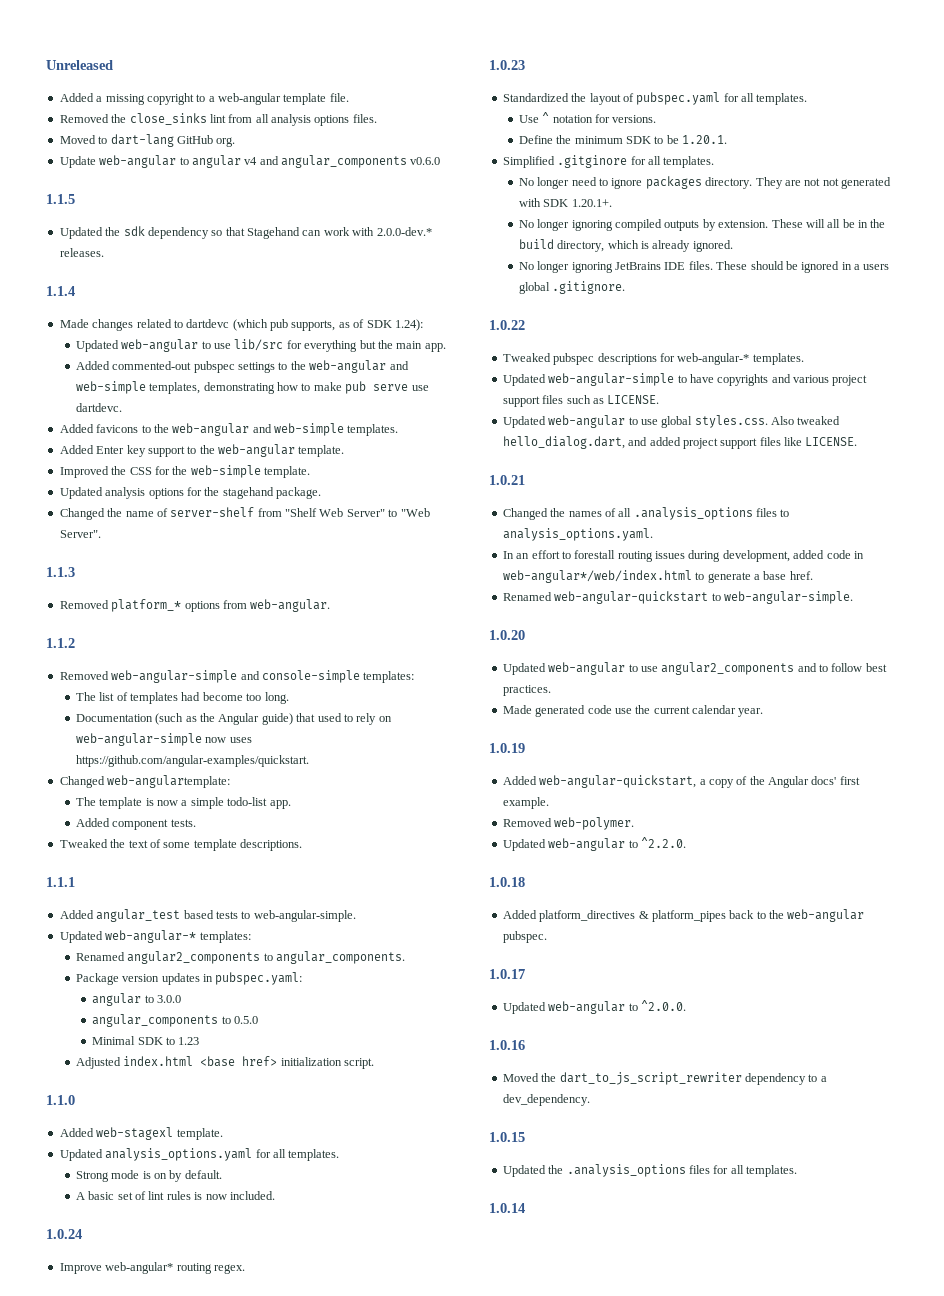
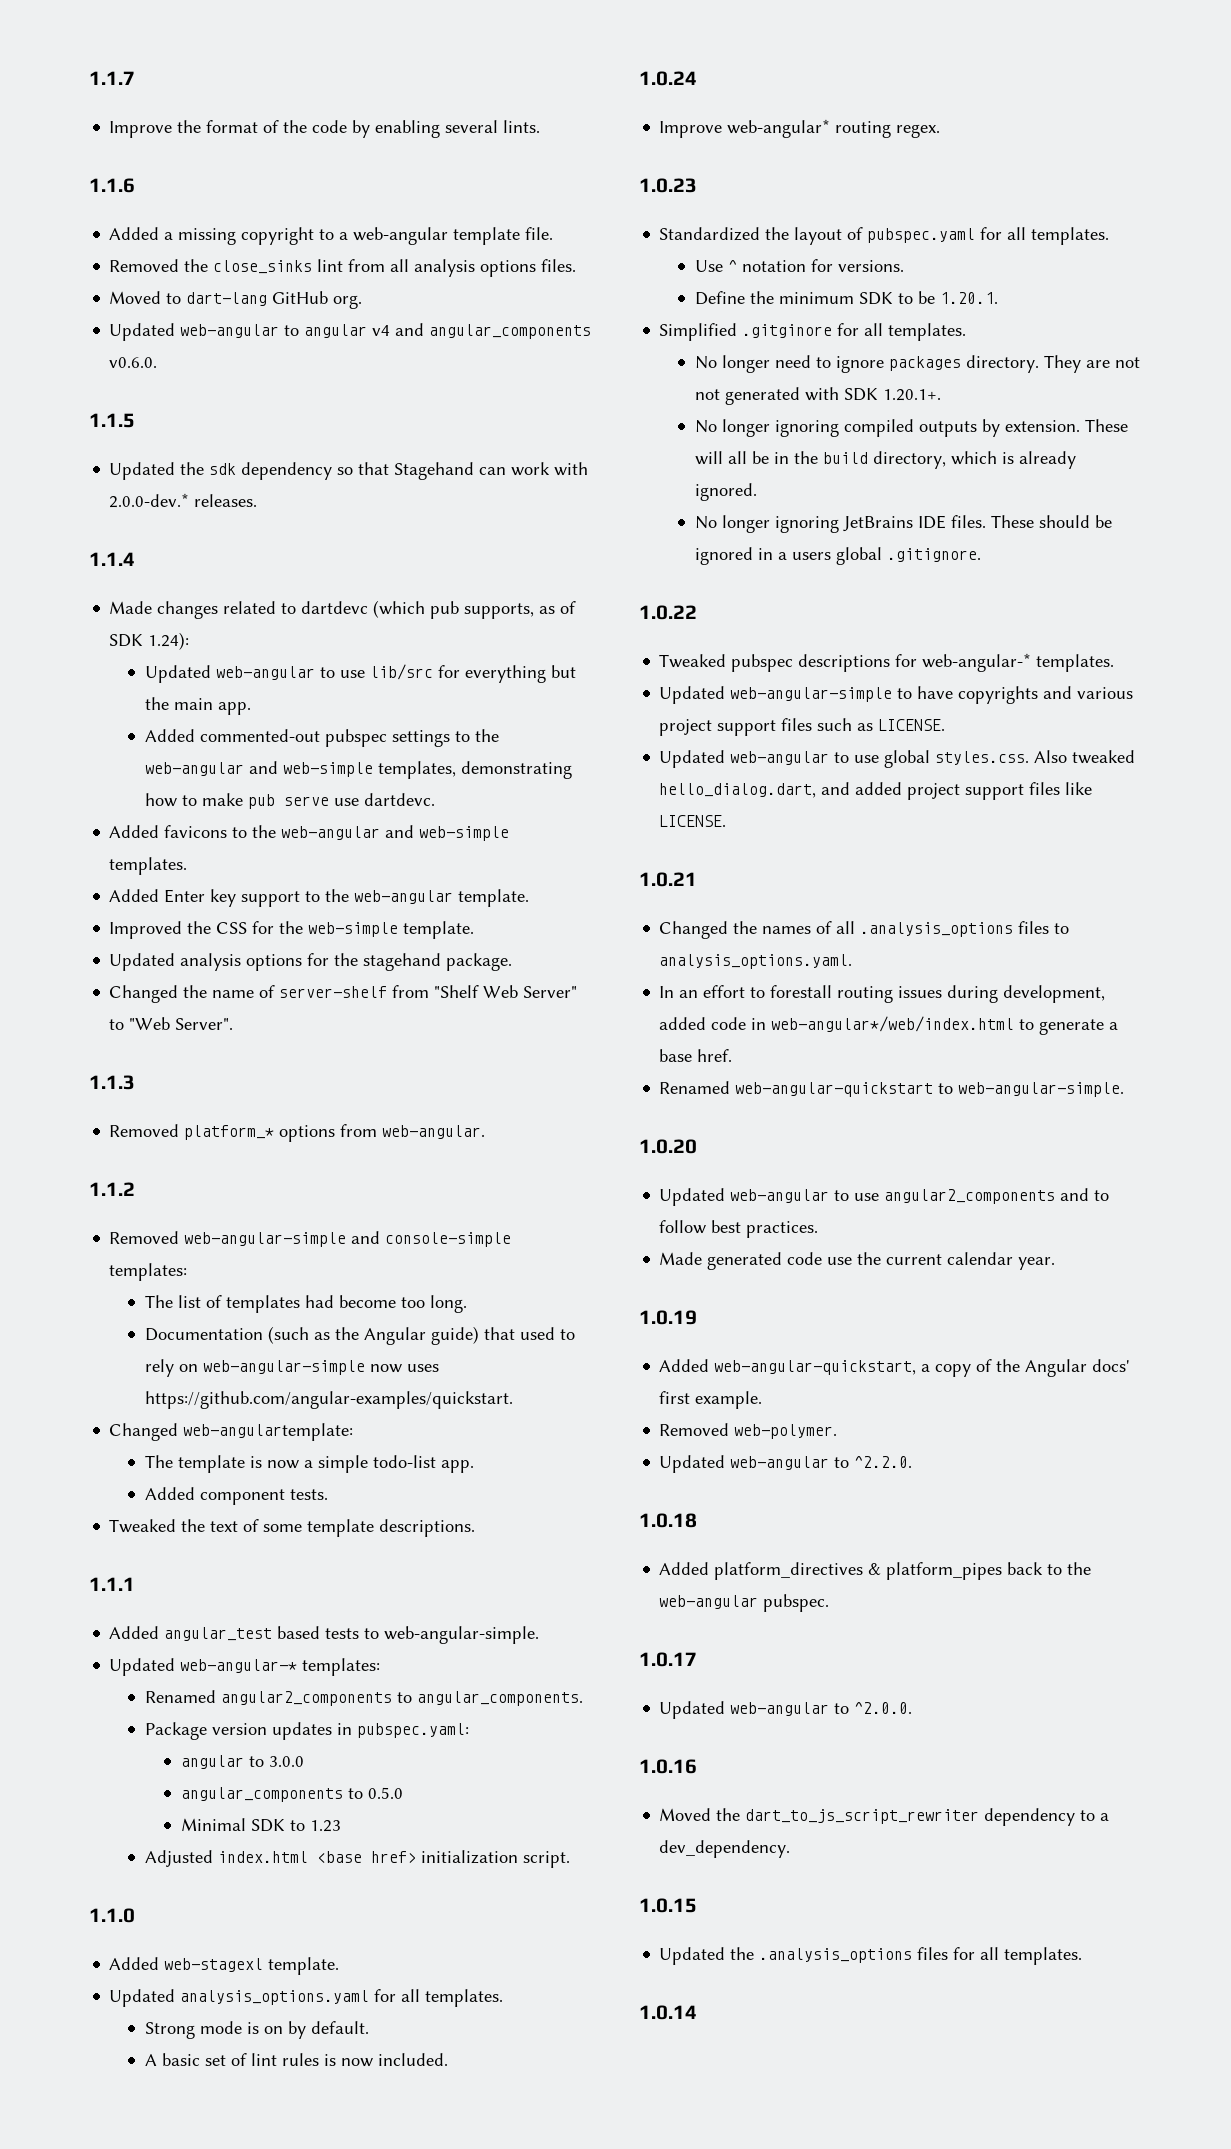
[46,60,113,70] Unreleased -> [89,71,135,85] [109,120,541,138] [89,178,135,193] 1.1.7 // Improve the format of the code by enabling several lints. // 1.1.6
[59,156,96,168] Update -> [109,323,176,341] Updated
[410,157,441,165] v0.6.0 -> [109,357,158,368] v0.6.0.

